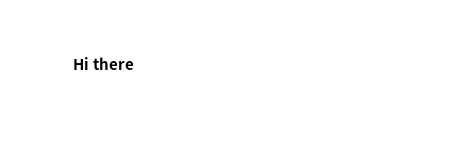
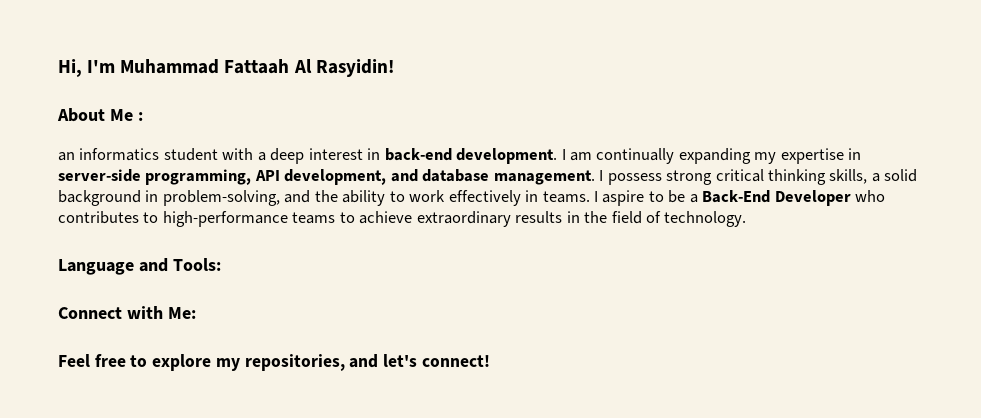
[73,57,135,70] Hi there -> [58,59,394,77] [57,108,143,122] [58,148,862,164] [58,169,918,185] [58,190,886,206] [58,211,747,227] [58,258,221,275] [58,306,196,319] [58,354,490,371] Hi, I'm Muhammad Fattaah Al Rasyidin! // About Me : // an informatics student with a deep interest in back-end development. I am continually expanding my expertise in server-side programming, API development, and database management. I possess strong critical thinking skills, a solid background in problem-solving, and the ability to work effectively in teams. I aspire to be a Back-End Developer who contributes to high-performance teams to achieve extraordinary results in the field of technology. // Language and Tools: // Connect with Me: // Feel free to explore my repositories, and let's connect!

